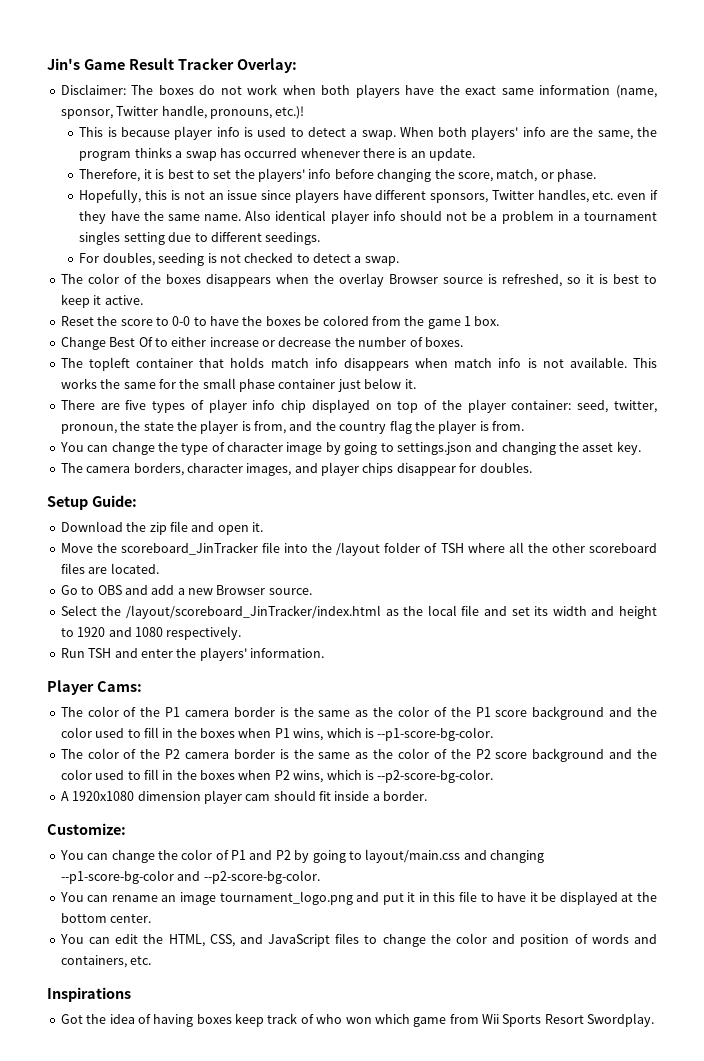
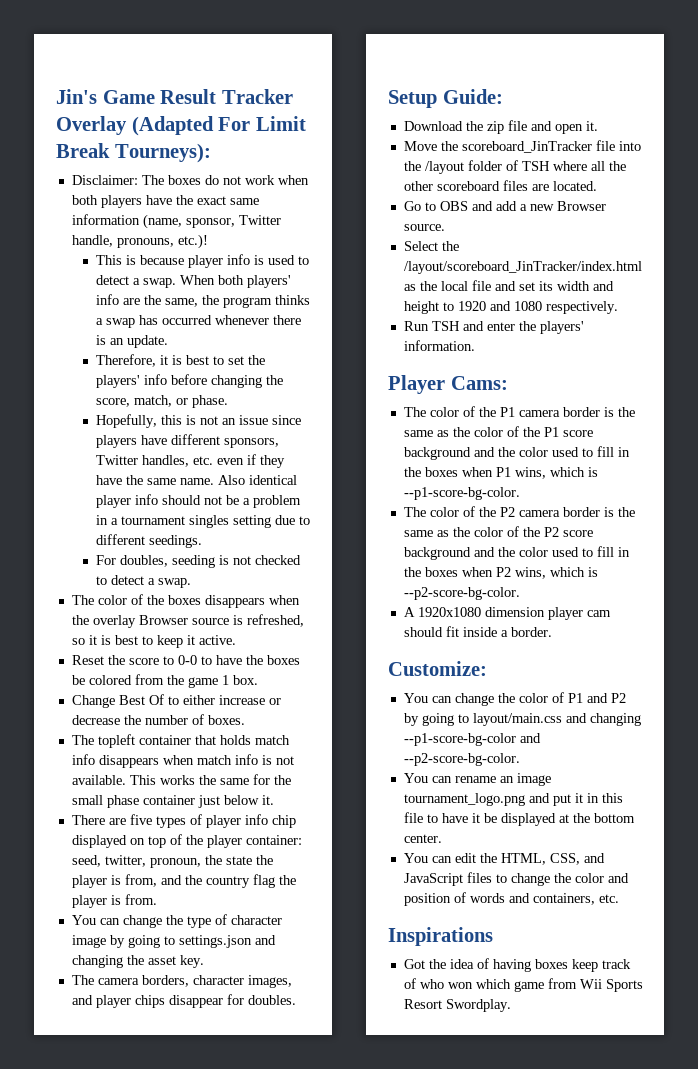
[236,58,297,73] Overlay: -> [56,116,306,136] [56,143,211,163] Overlay (Adapted For Limit Break Tourneys):

